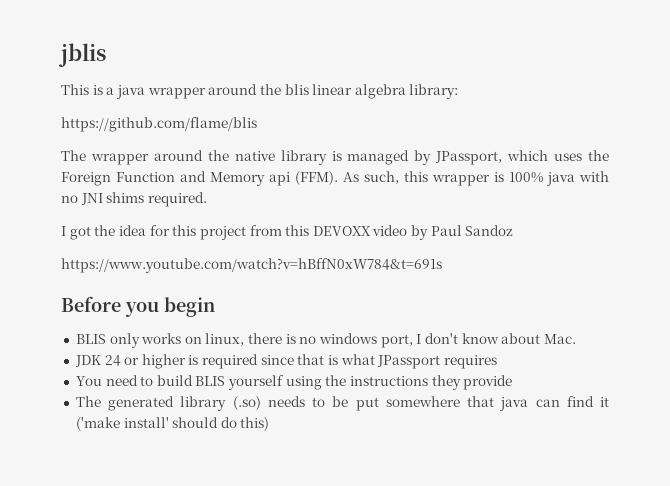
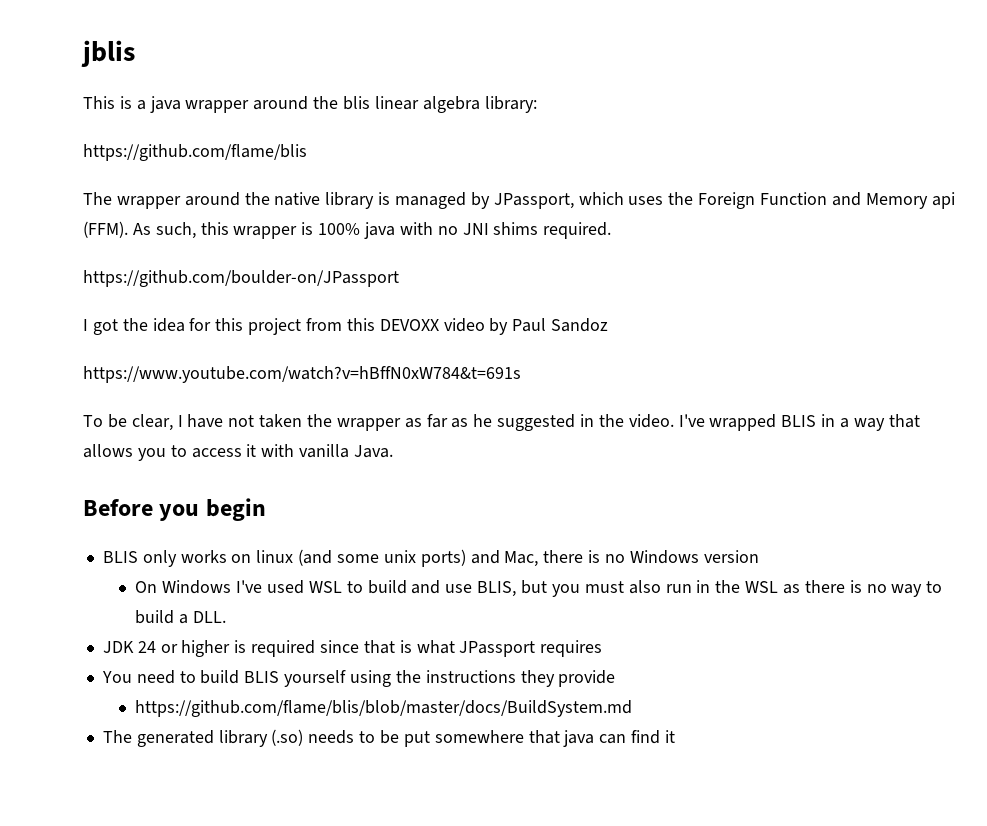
(207, 199) none -> [83,270,399,287] // https://github.com/boulder-on/JPassport
(442, 265) none -> [83,414,920,431] [83,444,394,461] // To be clear, I have not taken the wrapper as far as he suggested in the video. I've wrapped BLIS in a way that allows you to access it with vanilla Java.
[205,333,576,348] linux, there is no windows port, I don't know about Mac. -> [256,549,759,567] [135,580,943,597] [135,610,227,624] linux (and some unix ports) and Mac, there is no Windows version // On Windows I've used WSL to build and use BLIS, but you must also run in the WSL as there is no way to build a DLL.
(513, 382) none -> [135,700,633,717] // https://github.com/flame/blis/blob/master/docs/BuildSystem.md
[75,417,270,431] ('make install' should do this) -> (675, 736) none

